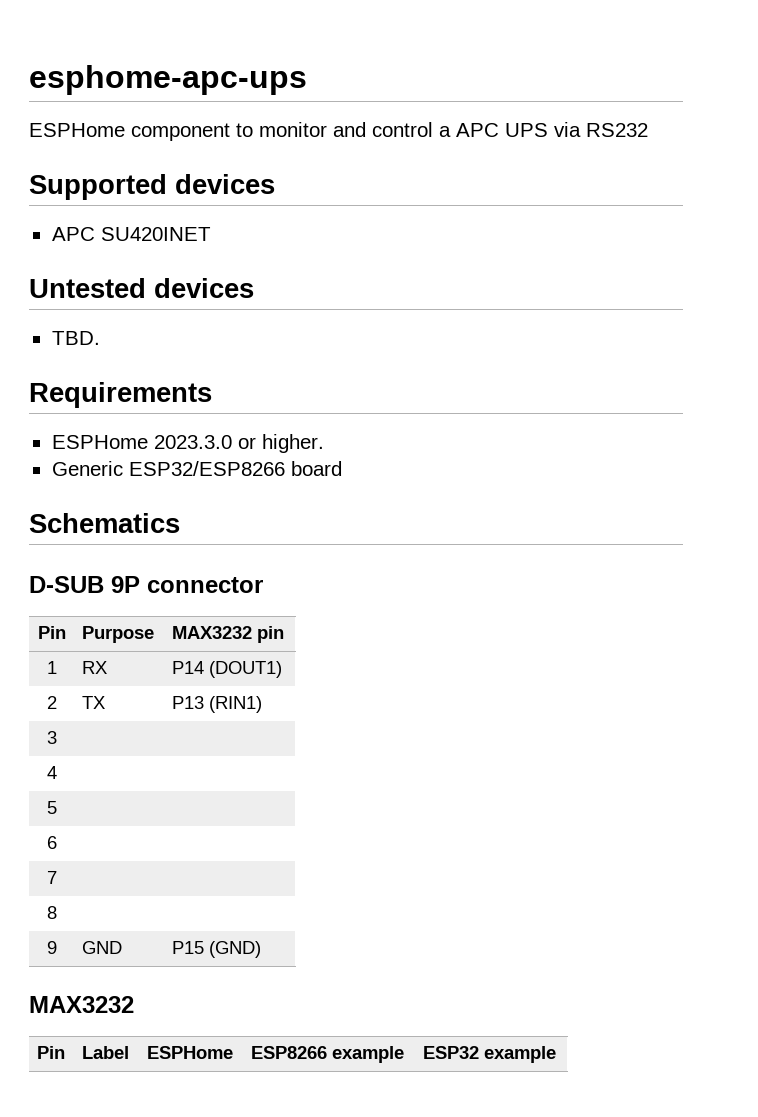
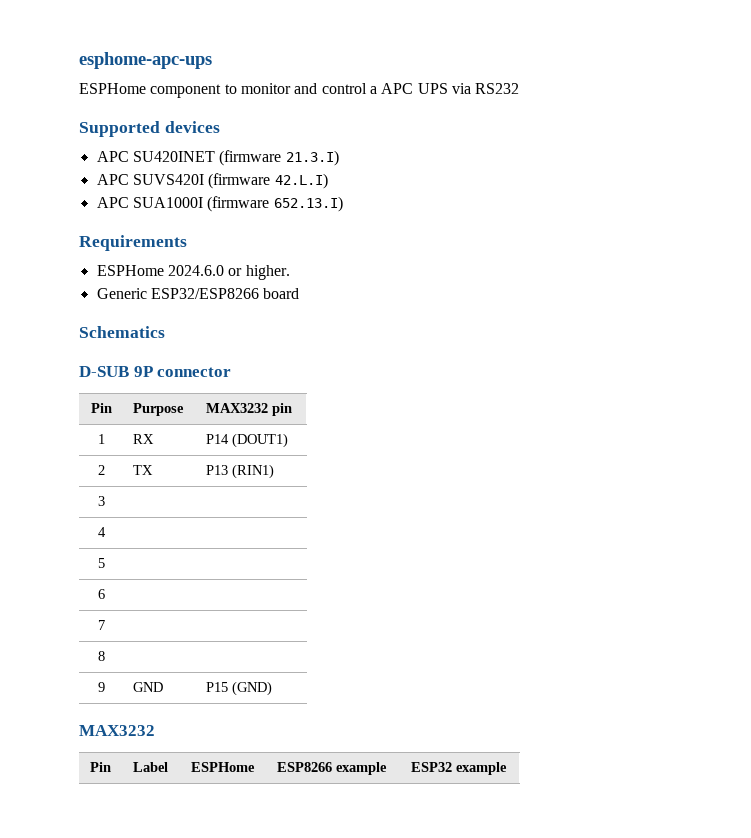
[29,278,254,298] [51,331,100,345] // Untested devices // TBD. -> [219,150,339,166] [96,173,328,189] [96,196,343,212] (firmware 21.3.I) // APC SUVS420I (firmware 42.L.I) // APC SUA1000I (firmware 652.13.I)
[153,435,232,449] 2023.3.0 -> [167,265,224,276] 2024.6.0

